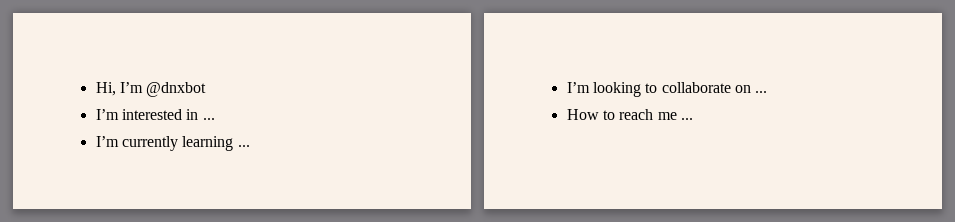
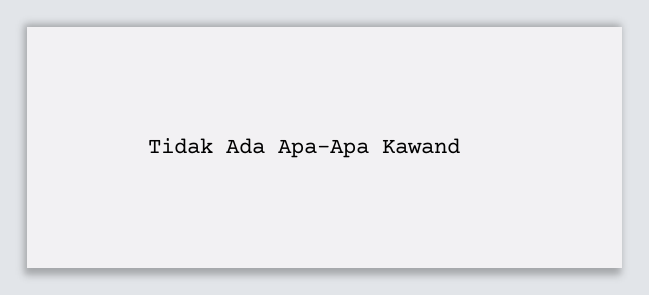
[95,82,207,97] [95,109,215,120] [95,136,250,151] [566,82,768,97] [566,109,693,120] Hi, I’m @dnxbot // I’m interested in ... // I’m currently learning ... // I’m looking to collaborate on ... // How to reach me ... -> [148,138,460,158] Tidak Ada Apa-Apa Kawand

